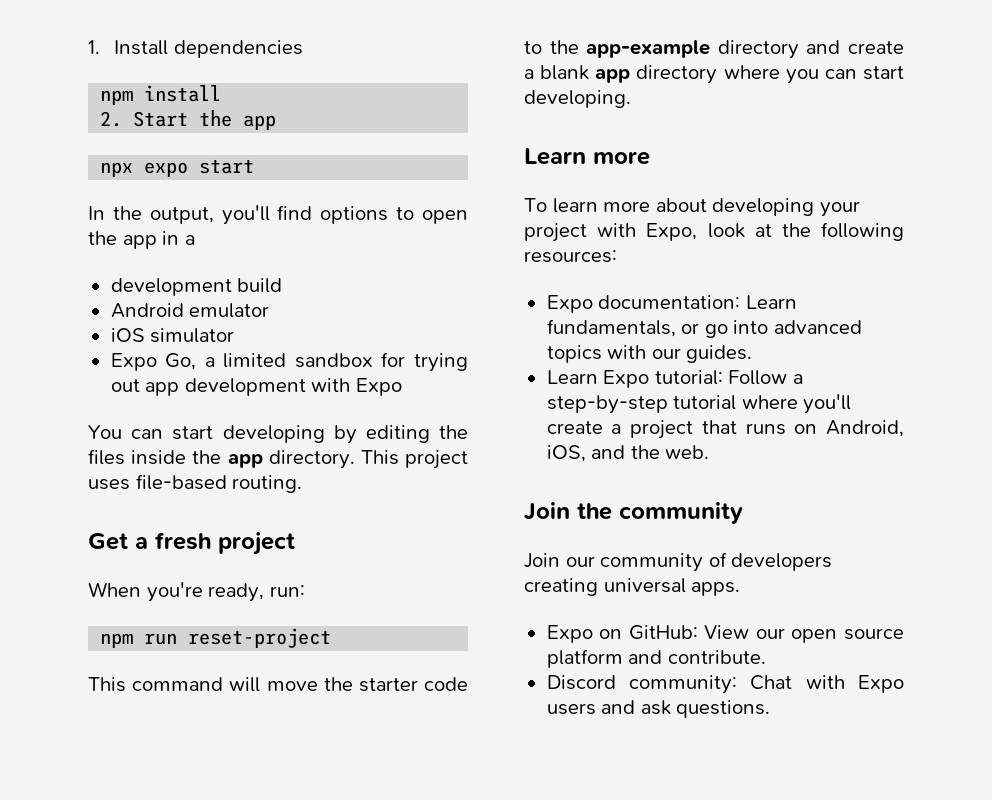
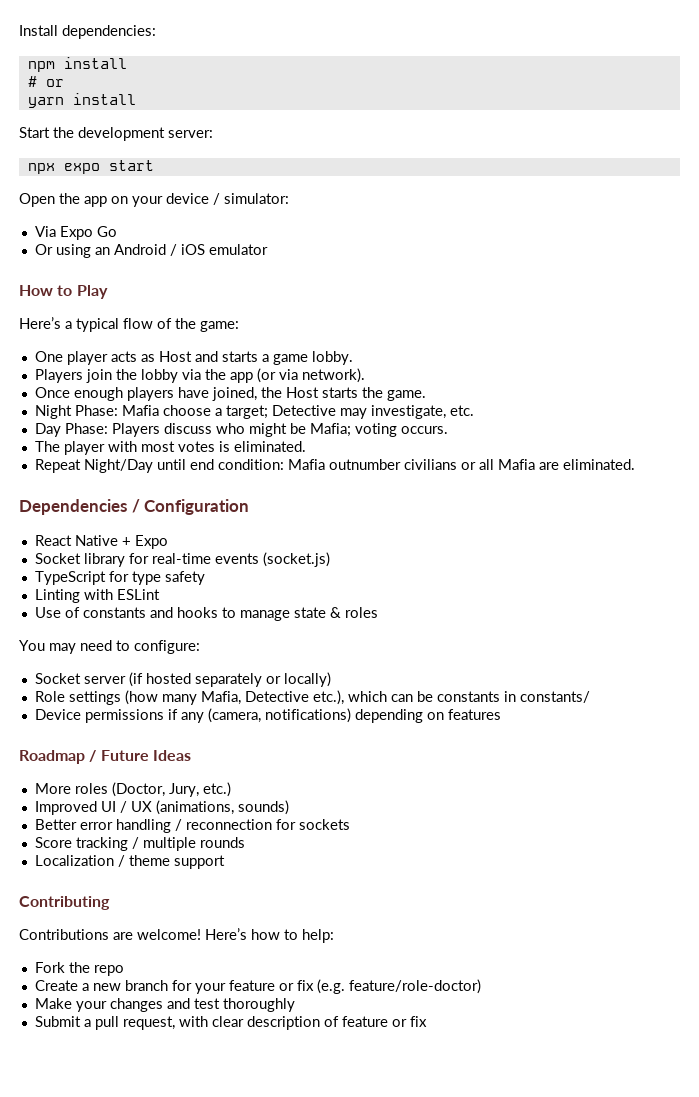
[88,40,303,58] 1. Install dependencies -> [19,25,156,39] Install dependencies:
[100,110,276,130] [100,159,255,177] [88,205,468,225] [88,231,195,249] [110,278,283,296] [110,303,270,318] [110,328,235,343] [110,352,468,372] [110,378,402,396] [88,425,468,444] [88,449,468,469] [88,474,303,493] [88,532,295,555] [88,582,305,602] [100,628,332,648] [88,677,468,692] [524,40,905,59] [524,65,904,84] [524,90,631,108] [524,148,650,165] [524,198,860,217] [524,222,904,242] [524,250,617,263] [546,295,797,313] [546,319,862,338] [546,345,753,363] [546,370,803,388] [546,394,852,414] [546,420,904,439] [546,445,710,462] [524,502,743,524] [524,552,833,572] [524,578,741,596] [546,625,904,643] [546,649,766,668] [546,675,904,694] [546,700,771,718] 2. Start the app // npx expo start // In the output, you'll find options to open the app in a // development build // Android emulator // iOS simulator // Expo Go, a limited sandbox for trying out app development with Expo // You can start developing by editing the files inside the app directory. This project uses file-based routing. // Get a fresh project // When you're ready, run: // npm run reset-project // This command will move the starter code to the app-example directory and create a blank app directory where you can start developing. // Learn more // To learn more about developing your project with Expo, look at the following resources: // Expo documentation: Learn fundamentals, or go into advanced topics with our guides. // Learn Expo tutorial: Follow a step-by-step tutorial where you'll create a project that runs on Android, iOS, and the web. // Join the community // Join our community of developers creating universal apps. // Expo on GitHub: View our open source platform and contribute. // Discord community: Chat with Expo users and ask questions. -> [27,76,64,87] [27,93,136,108] [19,127,213,141] [27,160,154,174] [19,193,289,207] [34,226,117,240] [34,244,268,258] [19,285,108,299] [19,317,239,332] [34,351,353,365] [34,368,365,383] [34,387,426,401] [34,405,474,419] [34,423,448,437] [34,441,306,455] [34,459,635,473] [19,499,250,515] [34,535,168,549] [34,552,330,567] [34,571,205,585] [34,589,160,603] [34,607,378,621] [19,640,200,654] [34,672,331,687] [34,690,590,705] [34,708,501,723] [19,750,191,764] [34,782,231,797] [34,800,289,815] [34,819,350,833] [34,837,245,851] [34,855,225,869] [19,896,110,910] [19,928,334,943] [34,962,124,976] [34,979,481,994] [34,998,295,1012] [34,1016,427,1030] # or // yarn install // Start the development server: // npx expo start // Open the app on your device / simulator: // Via Expo Go // Or using an Android / iOS emulator // How to Play // Here’s a typical flow of the game: // One player acts as Host and starts a game lobby. // Players join the lobby via the app (or via network). // Once enough players have joined, the Host starts the game. // Night Phase: Mafia choose a target; Detective may investigate, etc. // Day Phase: Players discuss who might be Mafia; voting occurs. // The player with most votes is eliminated. // Repeat Night/Day until end condition: Mafia outnumber civilians or all Mafia are eliminated. // Dependencies / Configuration // React Native + Expo // Socket library for real-time events (socket.js) // TypeScript for type safety // Linting with ESLint // Use of constants and hooks to manage state & roles // You may need to configure: // Socket server (if hosted separately or locally) // Role settings (how many Mafia, Detective etc.), which can be constants in constants/ // Device permissions if any (camera, notifications) depending on features // Roadmap / Future Ideas // More roles (Doctor, Jury, etc.) // Improved UI / UX (animations, sounds) // Better error handling / reconnection for sockets // Score tracking / multiple rounds // Localization / theme support // Contributing // Contributions are welcome! Here’s how to help: // Fork the repo // Create a new branch for your feature or fix (e.g. feature/role-doctor) // Make your changes and test thoroughly // Submit a pull request, with clear description of feature or fix

